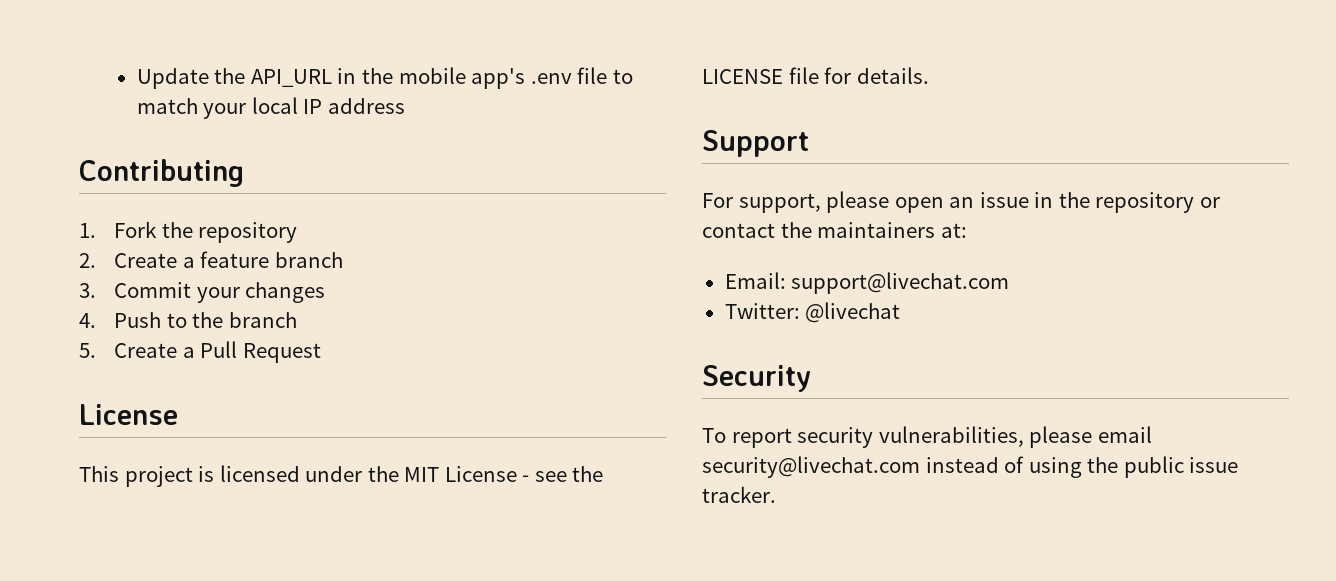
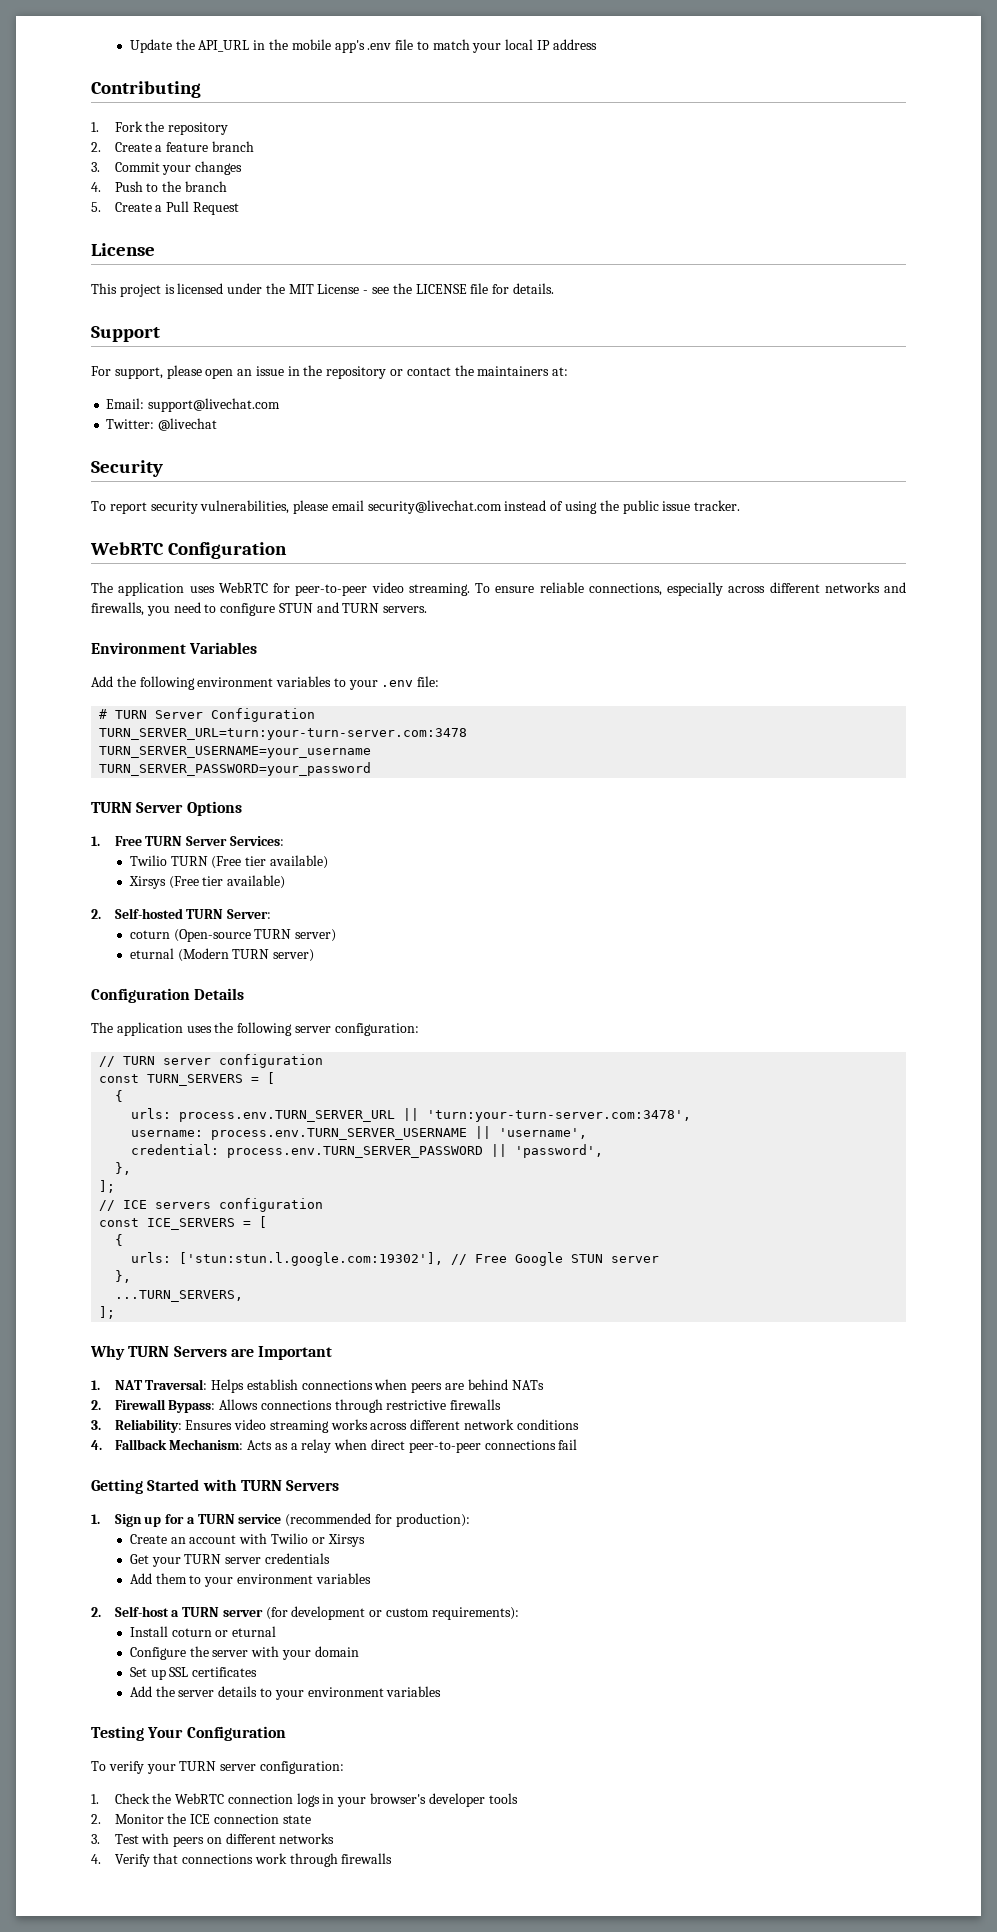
(776, 494) none -> [90,542,288,559] [91,582,906,596] [91,602,428,616] [91,642,258,654] [91,676,440,690] [99,708,316,722] [99,728,468,740] [99,746,372,758] [99,762,372,776] [91,801,242,816] [91,836,284,846] [129,855,329,869] [128,875,286,889] [91,908,272,919] [129,929,337,942] [129,948,315,962] [91,988,245,1003] [91,1022,419,1036] [99,1054,324,1068] [99,1072,276,1086] [115,1090,124,1102] [131,1108,692,1122] [131,1126,588,1140] [131,1144,604,1158] [115,1162,132,1175] [99,1180,116,1193] [99,1198,324,1212] [99,1216,268,1230] [115,1234,124,1246] [131,1252,660,1266] [115,1270,132,1283] [115,1290,244,1302] [99,1306,116,1319] [90,1345,333,1360] [91,1379,544,1393] [91,1399,502,1413] [91,1419,579,1433] [91,1439,578,1453] [91,1479,340,1494] [91,1513,470,1527] [129,1533,365,1547] [129,1553,331,1567] [129,1573,371,1587] [91,1606,519,1620] [129,1626,277,1637] [129,1646,359,1660] [129,1667,258,1680] [129,1686,442,1700] [91,1726,286,1741] [91,1761,344,1774] [91,1793,518,1807] [91,1813,311,1824] [91,1833,335,1847] [91,1853,393,1867] // WebRTC Configuration // The application uses WebRTC for peer-to-peer video streaming. To ensure reliable connections, especially across different networks and firewalls, you need to configure STUN and TURN servers. // Environment Variables // Add the following environment variables to your .env file: // # TURN Server Configuration // TURN_SERVER_URL=turn:your-turn-server.com:3478 // TURN_SERVER_USERNAME=your_username // TURN_SERVER_PASSWORD=your_password // TURN Server Options // 1. Free TURN Server Services: // Twilio TURN (Free tier available) // Xirsys (Free tier available) // 2. Self-hosted TURN Server: // coturn (Open-source TURN server) // eturnal (Modern TURN server) // Configuration Details // The application uses the following server configuration: // // TURN server configuration // const TURN_SERVERS = [ // { // urls: process.env.TURN_SERVER_URL || 'turn:your-turn-server.com:3478', // username: process.env.TURN_SERVER_USERNAME || 'username', // credential: process.env.TURN_SERVER_PASSWORD || 'password', // }, // ]; // // ICE servers configuration // const ICE_SERVERS = [ // { // urls: ['stun:stun.l.google.com:19302'], // Free Google STUN server // }, // ...TURN_SERVERS, // ]; // Why TURN Servers are Important // 1. NAT Traversal: Helps establish connections when peers are behind NATs // 2. Firewall Bypass: Allows connections through restrictive firewalls // 3. Reliability: Ensures video streaming works across different network conditions // 4. Fallback Mechanism: Acts as a relay when direct peer-to-peer connections fail // Getting Started with TURN Servers // 1. Sign up for a TURN service (recommended for production): // Create an account with Twilio or Xirsys // Get your TURN server credentials // Add them to your environment variables // 2. Self-host a TURN server (for development or custom requirements): // Install coturn or eturnal // Configure the server with your domain // Set up SSL certificates // Add the server details to your environment variables // Testing Your Configuration // To verify your TURN server configuration: // 1. Check the WebRTC connection logs in your browser's developer tools // 2. Monitor the ICE connection state // 3. Test with peers on different networks // 4. Verify that connections work through firewalls

